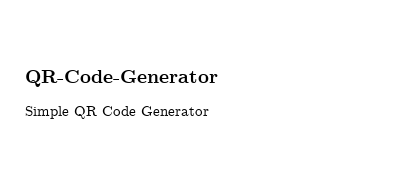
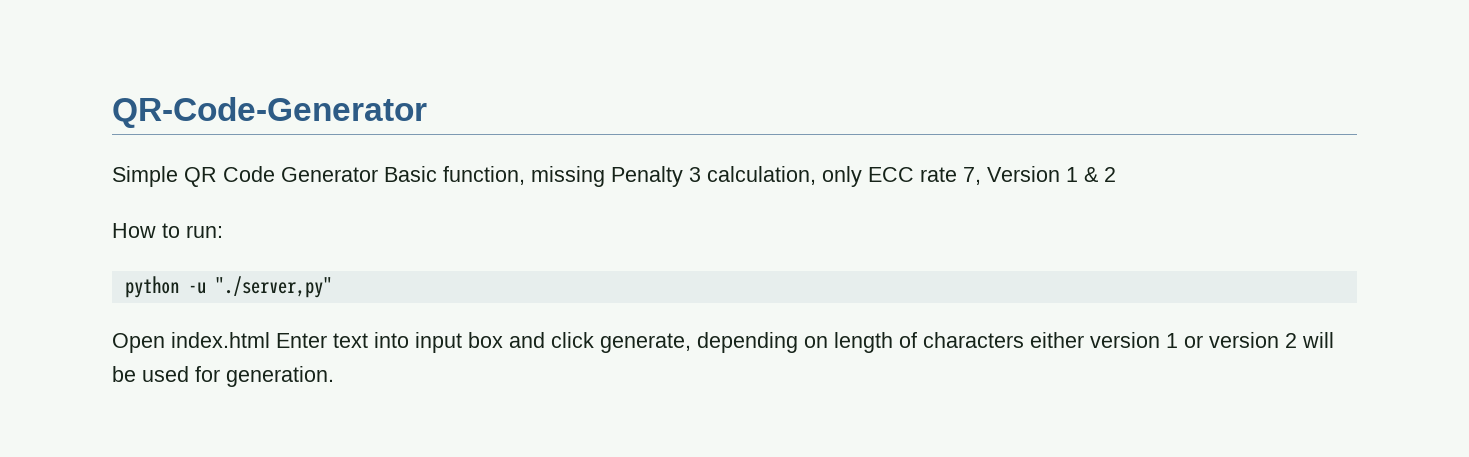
(209, 111) none -> [384,166,1116,187] [112,223,223,238] [124,276,332,298] [112,332,1334,353] [112,366,334,387] Basic function, missing Penalty 3 calculation, only ECC rate 7, Version 1 & 2 // How to run: // python -u "./server,py" // Open index.html Enter text into input box and click generate, depending on length of characters either version 1 or version 2 will be used for generation.

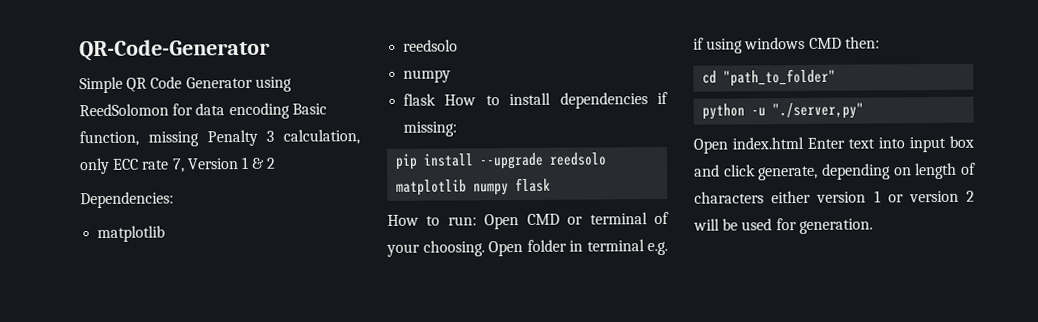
(378, 174) none -> [254,76,292,92] [79,102,290,120] using ReedSolomon for data encoding
[112,223,223,238] How to run: -> [80,191,174,209] [97,225,166,243] [403,39,459,52] [403,69,452,83] [403,91,668,109] [403,121,458,137] [395,152,608,170] [396,177,552,196] [387,211,669,230] [386,239,668,257] [693,36,880,54] [702,68,837,87] Dependencies: // matplotlib // reedsolo // numpy // flask How to install dependencies if missing: // pip install --upgrade reedsolo matplotlib numpy flask // How to run: Open CMD or terminal of your choosing. Open folder in terminal e.g. if using windows CMD then: // cd "path_to_folder"

